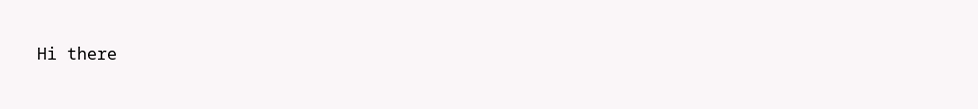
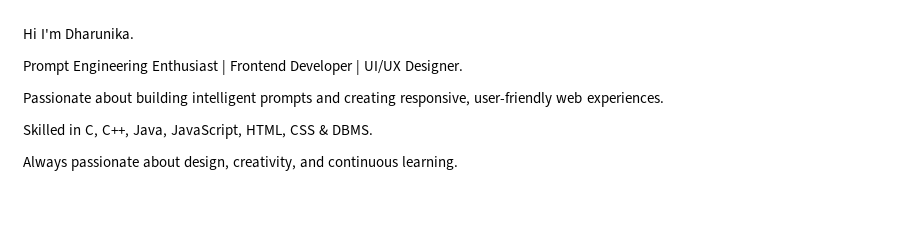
[66,46,118,60] there -> [41,28,135,40] [23,60,464,75] [23,92,664,107] [23,124,374,139] [23,156,459,171] I'm Dharunika. // Prompt Engineering Enthusiast | Frontend Developer | UI/UX Designer. // Passionate about building intelligent prompts and creating responsive, user-friendly web experiences. // Skilled in C, C++, Java, JavaScript, HTML, CSS & DBMS. // Always passionate about design, creativity, and continuous learning.

